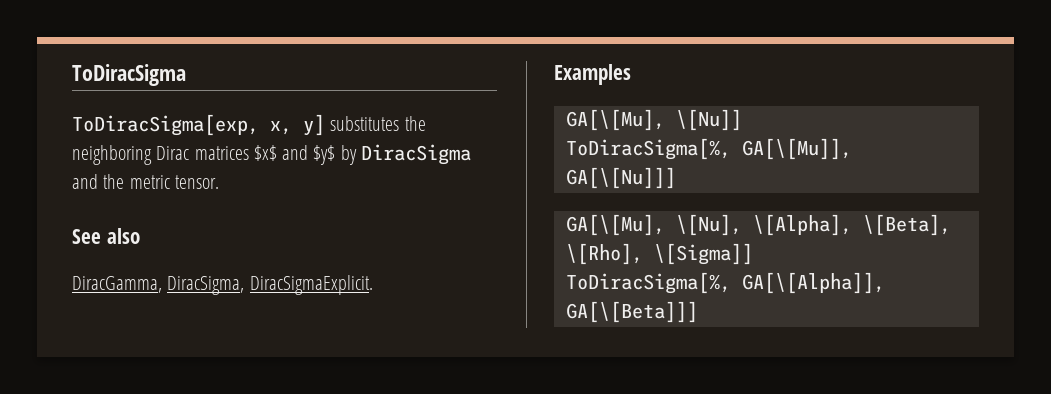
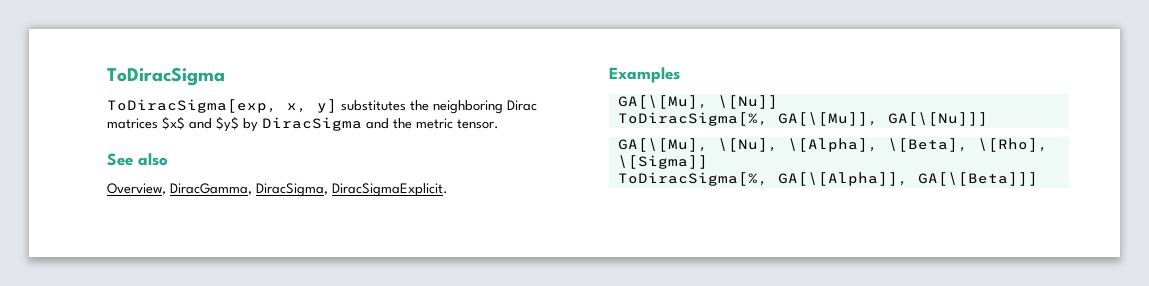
(140, 236) none -> [107,183,166,195] Overview,

